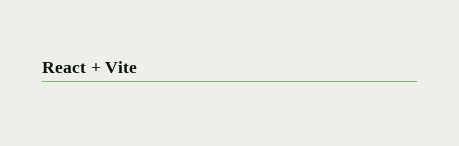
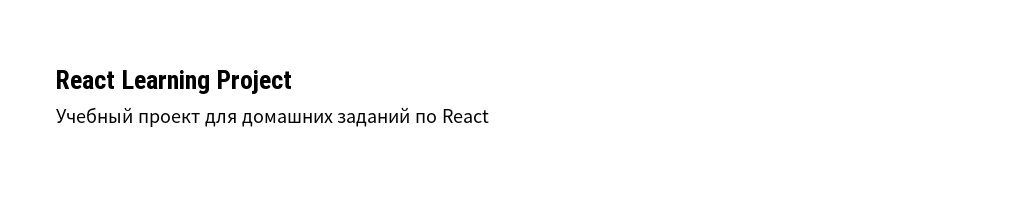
[42,61,138,73] React + Vite -> [56,70,293,94] [56,107,490,127] React Learning Project // Учебный проект для домашних заданий по React

